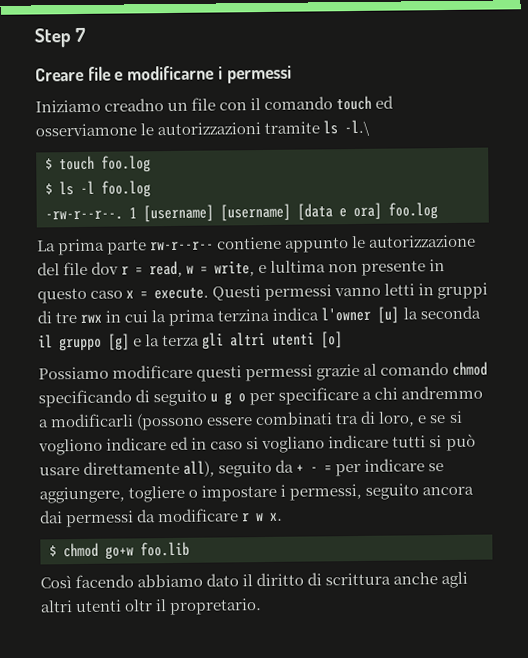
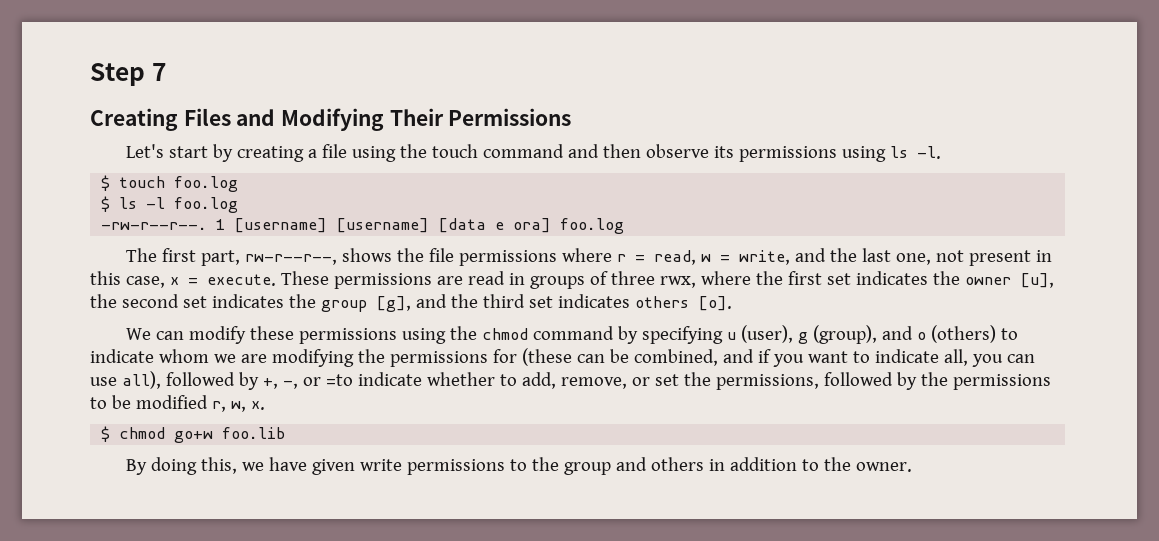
[35,65,292,84] [35,95,395,113] [35,119,371,137] Creare file e modificarne i permessi // Iniziamo creadno un file con il comando touch ed osserviamone le autorizzazioni tramite ls -l.\ -> [90,108,572,131] [125,144,941,162] Creating Files and Modifying Their Permissions // Let's start by creating a file using the touch command and then observe its permissions using ls -l.
[37,234,477,256] [37,261,120,276] La prima parte rw-r--r-- contiene appunto le autorizzazione del file dov -> [125,248,612,266] The first part, rw-r--r--, shows the file permissions where
[258,259,446,276] [37,282,489,304] [37,305,481,327] [38,331,344,352] [38,361,489,382] [38,385,484,408] [38,410,463,431] [38,433,476,456] [39,458,445,478] [39,483,475,504] [39,508,265,528] e lultima non presente in questo caso x = execute. Questi permessi vanno letti in gruppi di tre rwx in cui la prima terzina indica l'owner [u] la seconda il gruppo [g] e la terza gli altri utenti [o] // Possiamo modificare questi permessi grazie al comando chmod specificando di seguito u g o per specificare a chi andremmo a modificarli (possono essere combinati tra di loro, e se si vogliono indicare ed in caso si vogliano indicare tutti si può usare direttamente all), seguito da + - = per indicare se aggiungere, togliere o impostare i permessi, seguito ancora dai permessi da modificare r w -> [794,248,1052,266] [90,271,1054,289] [90,294,732,312] [125,325,1018,344] [90,348,1035,367] [90,371,1051,390] [90,395,246,412] and the last one, not present in this case, x = execute. These permissions are read in groups of three rwx, where the first set indicates the owner [u], the second set indicates the group [g], and the third set indicates others [o]. // We can modify these permissions using the chmod command by specifying u (user), g (group), and o (others) to indicate whom we are modifying the permissions for (these can be combined, and if you want to indicate all, you can use all), followed by +, -, or =to indicate whether to add, remove, or set the permissions, followed by the permissions to be modified r, w,
[40,571,469,589] [40,598,263,616] Così facendo abbiamo dato il diritto di scrittura anche agli altri utenti oltr il propretario. -> [125,457,912,475] By doing this, we have given write permissions to the group and others in addition to the owner.

